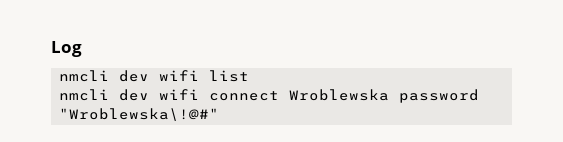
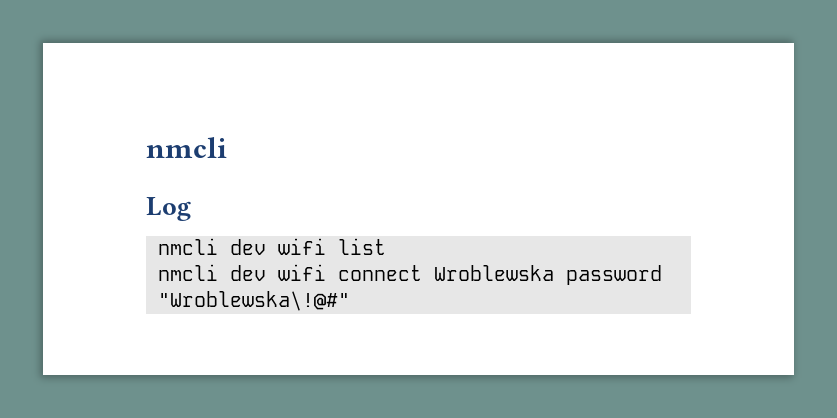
(51, 49) none -> [146,137,227,158] nmcli //

